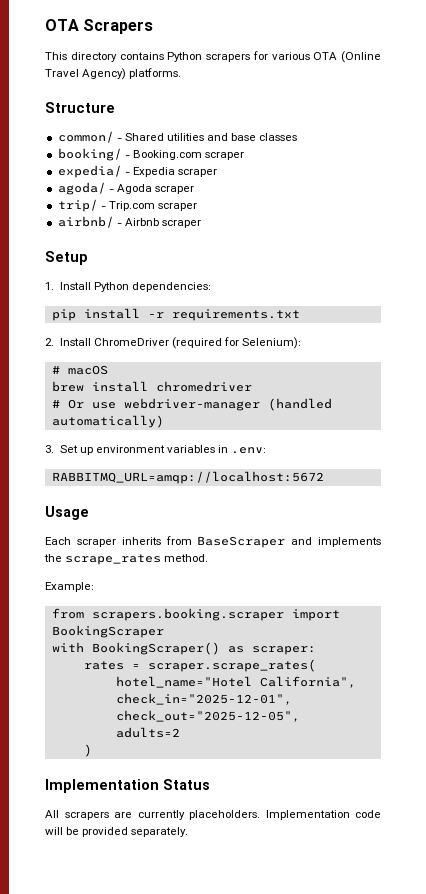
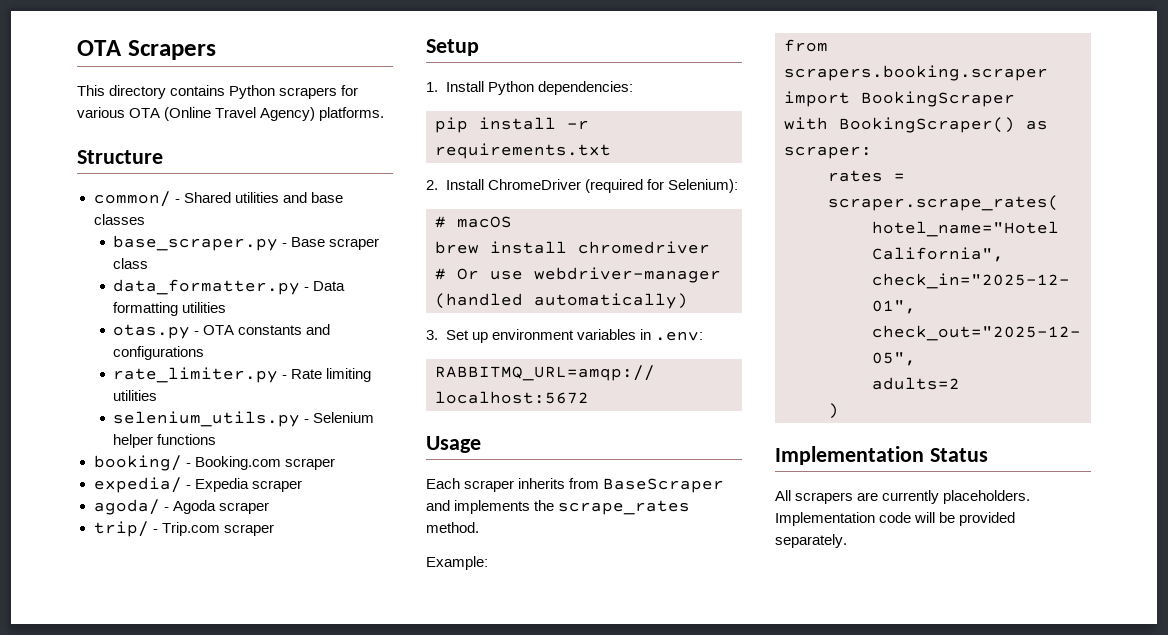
(298, 137) none -> [113,235,380,251] [113,258,149,269] [113,279,346,295] [113,302,227,316] [113,324,331,339] [113,346,205,360] [113,367,372,383] [113,390,158,401] [113,411,375,427] [113,434,217,448] // base_scraper.py - Base scraper class // data_formatter.py - Data formatting utilities // otas.py - OTA constants and configurations // rate_limiter.py - Rate limiting utilities // selenium_utils.py - Selenium helper functions
[57,216,201,228] // airbnb/ - Airbnb scraper -> (274, 530) none

